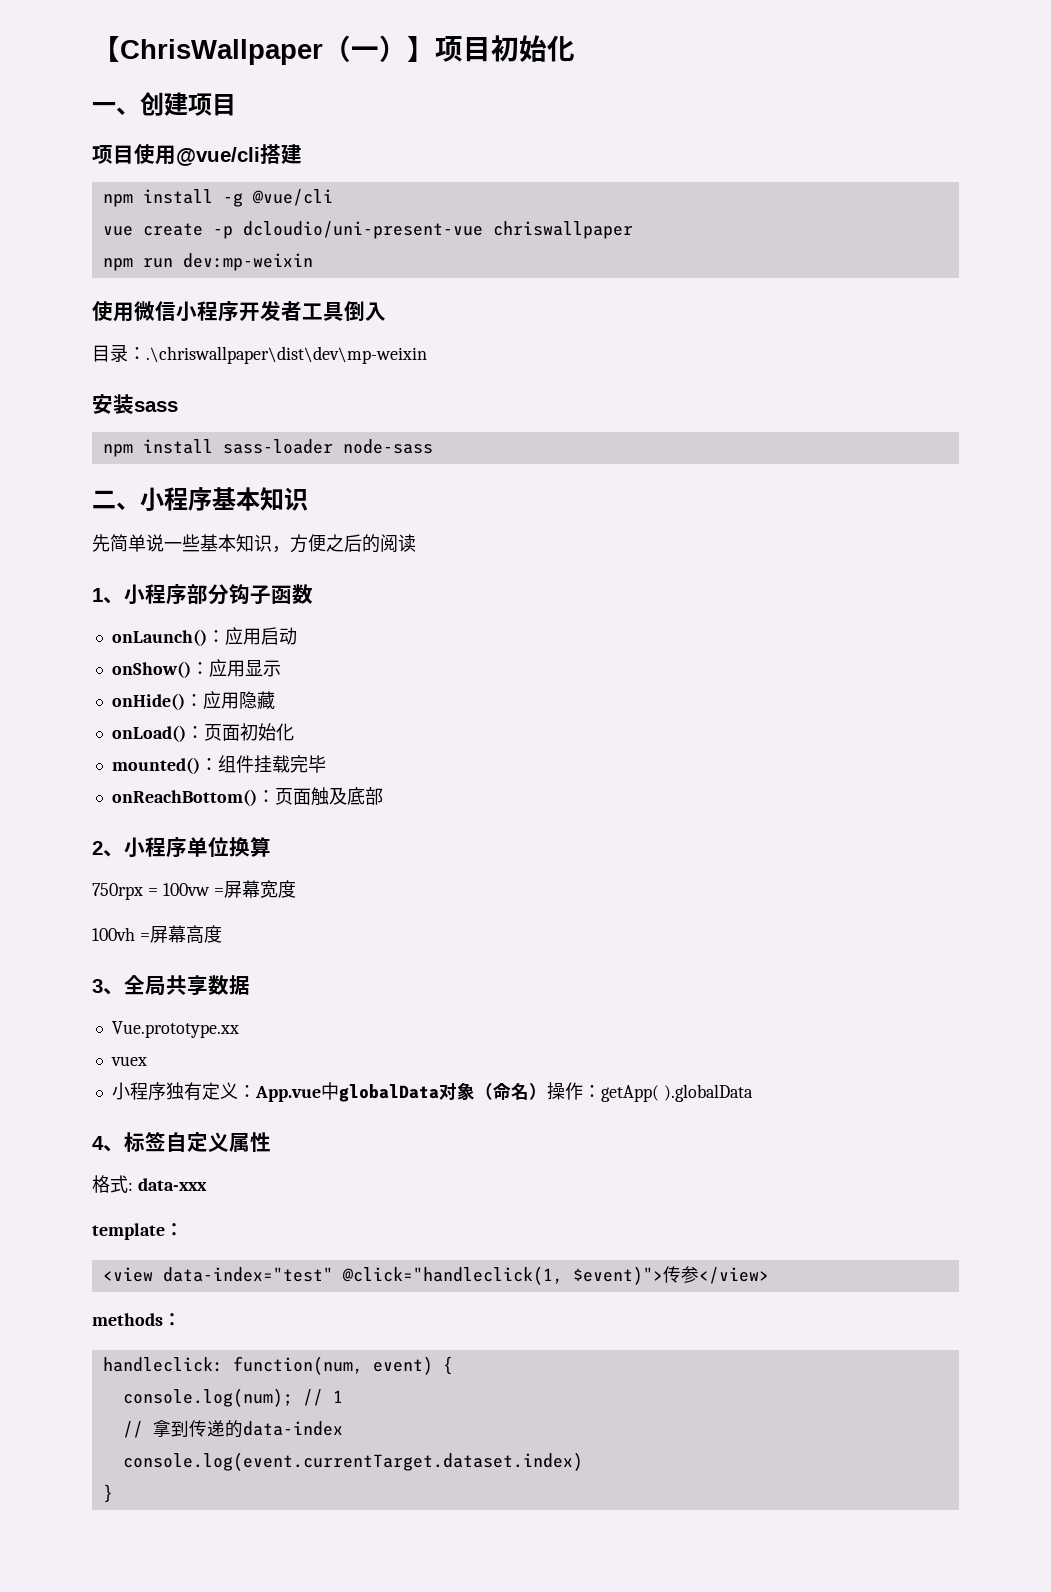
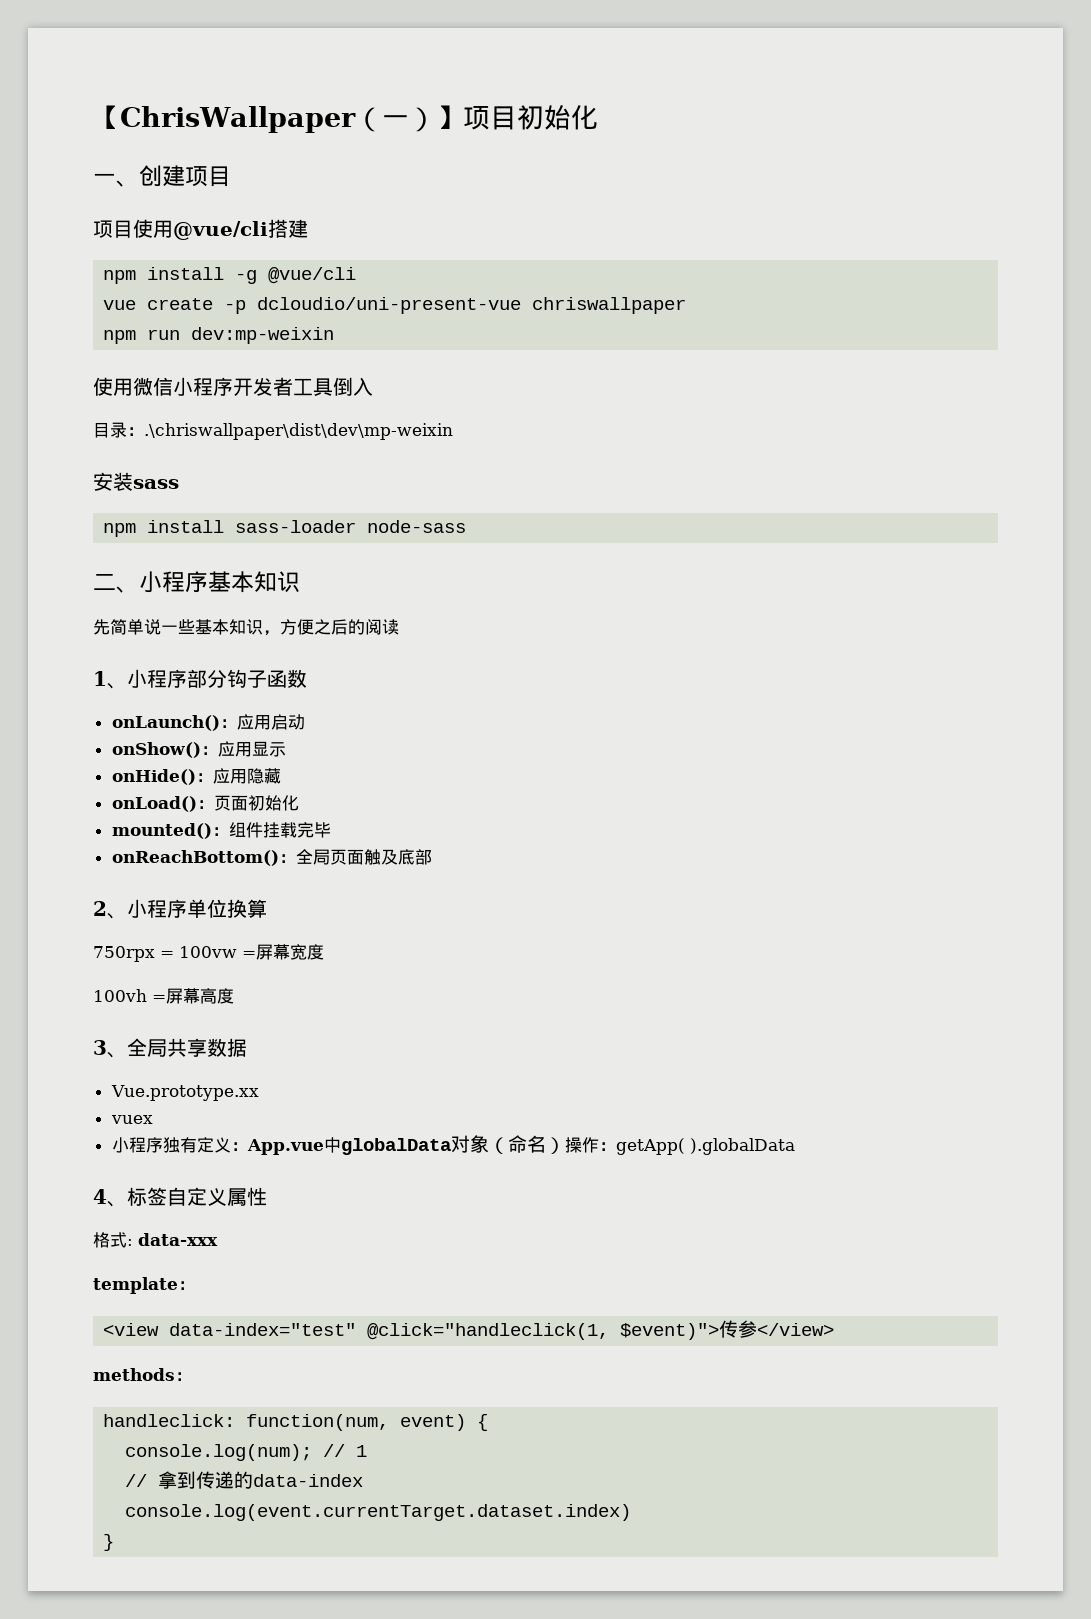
(275, 796) none -> [295,849,330,865] 全局

